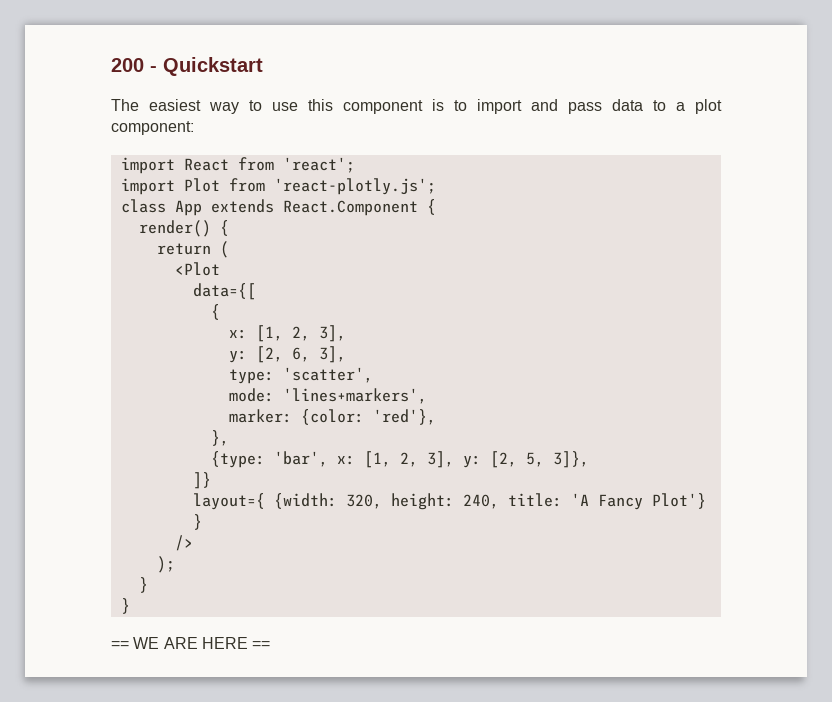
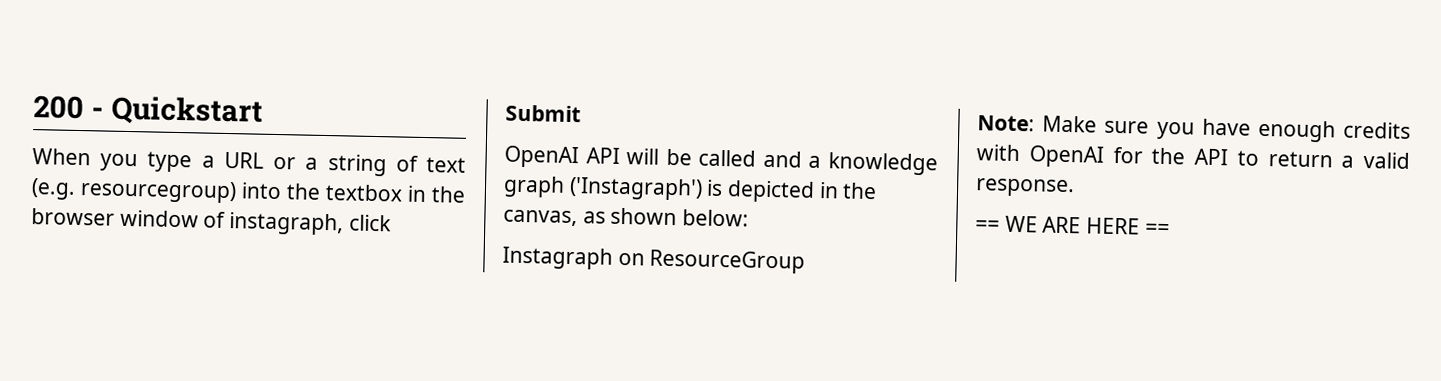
[111,99,722,114] [111,121,194,135] [120,157,355,174] [120,178,436,195] [120,199,436,216] [138,220,229,237] [156,241,229,258] [174,262,220,276] [192,283,256,300] [210,304,220,320] [228,325,346,342] [228,346,346,363] [228,367,373,384] [228,388,427,404] [228,409,436,425] [210,430,229,446] [210,451,589,468] [192,472,211,489] [192,493,706,510] [192,514,202,530] [174,535,193,551] [156,556,175,573] [138,577,148,593] [120,598,130,614] The easiest way to use this component is to import and pass data to a plot component: // import React from 'react'; // import Plot from 'react-plotly.js'; // class App extends React.Component { // render() { // return ( // <Plot // data={[ // { // x: [1, 2, 3], // y: [2, 6, 3], // type: 'scatter', // mode: 'lines+markers', // marker: {color: 'red'}, // }, // {type: 'bar', x: [1, 2, 3], y: [2, 5, 3]}, // ]} // layout={ {width: 320, height: 240, title: 'A Fancy Plot'} } // /> // ); // } // } -> [32,148,466,177] [31,178,466,204] [31,208,392,236] [505,104,581,123] [504,145,938,176] [503,175,878,203] [503,207,750,227] [502,246,806,274] [977,115,1411,143] [976,144,1410,169] [975,178,1075,198] When you type a URL or a string of text (e.g. resourcegroup) into the textbox in the browser window of instagraph, click Submit // OpenAI API will be called and a knowledge graph ('Instagraph') is depicted in the canvas, as shown below: // Instagraph on ResourceGroup // Note: Make sure you have enough credits with OpenAI for the API to return a valid response.

